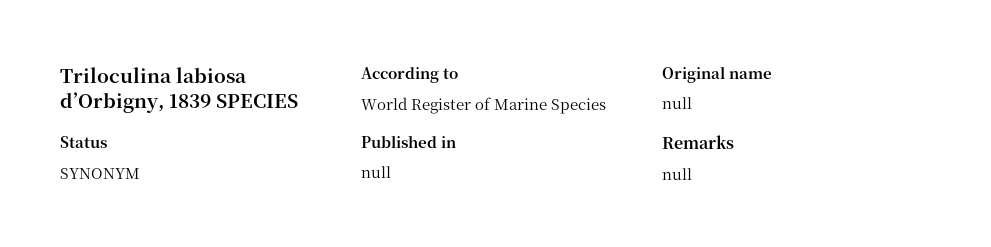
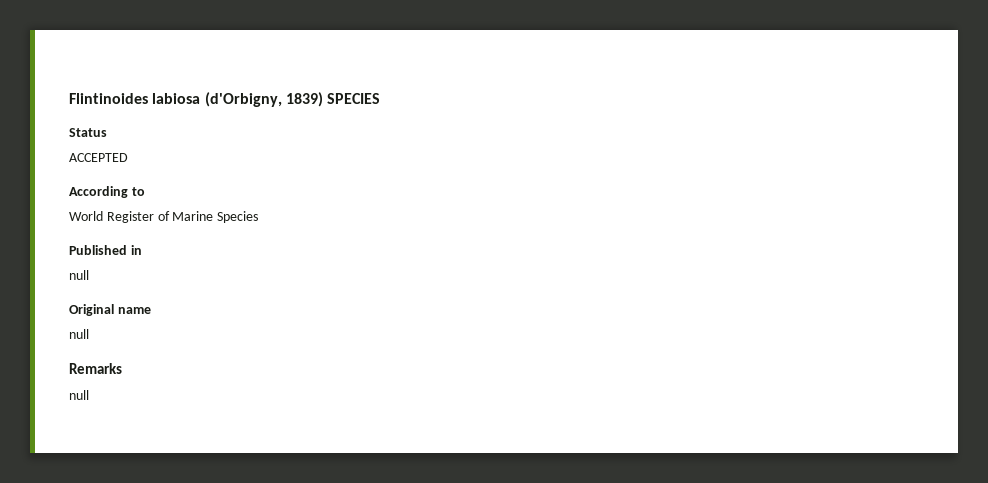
[60,67,248,83] [60,92,212,113] Triloculina labiosa d’Orbigny, 1839 -> [69,92,323,107] Flintinoides labiosa (d'Orbigny, 1839)
[60,168,140,179] SYNONYM -> [69,153,128,162] ACCEPTED

